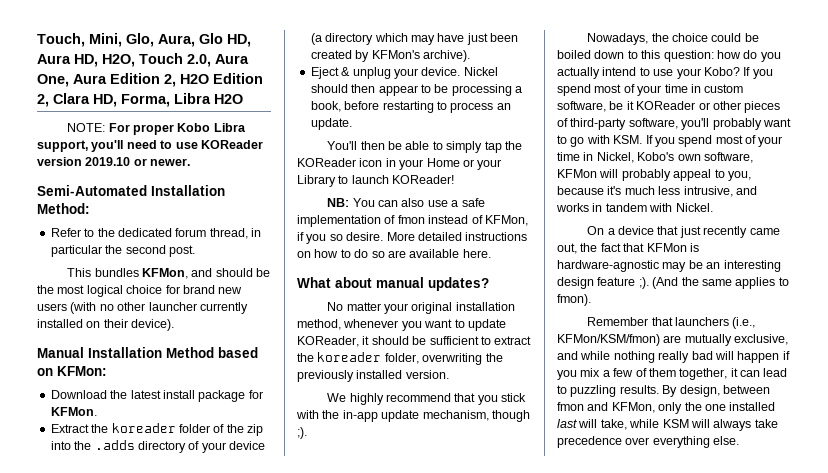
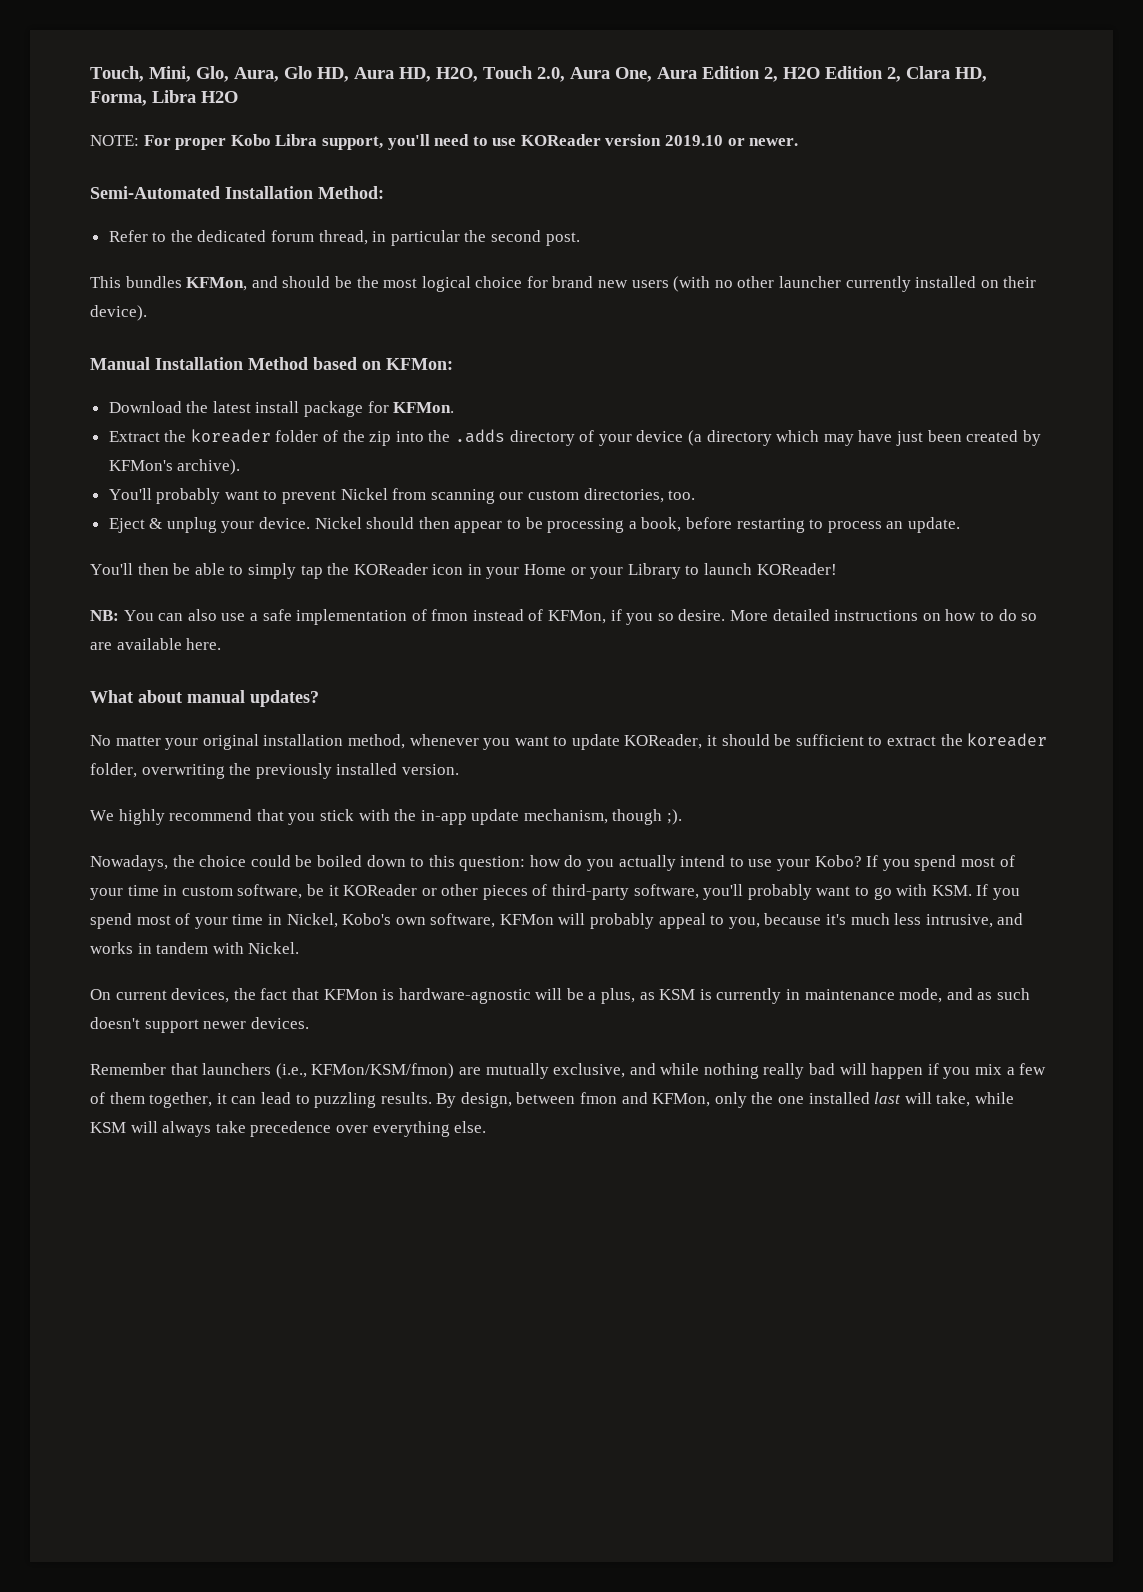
(470, 56) none -> [108,488,696,504] // You'll probably want to prevent Nickel from scanning our custom directories, too.
[607,226,780,238] [557,243,577,254] a device that just recently came out, -> [115,988,230,1003] current devices,
[662,260,781,272] [557,277,789,289] [557,294,591,306] may be an interesting design feature ;). (And the same applies to fmon). -> [535,988,1030,1004] [90,1017,309,1033] will be a plus, as KSM is currently in maintenance mode, and as such doesn't support newer devices.

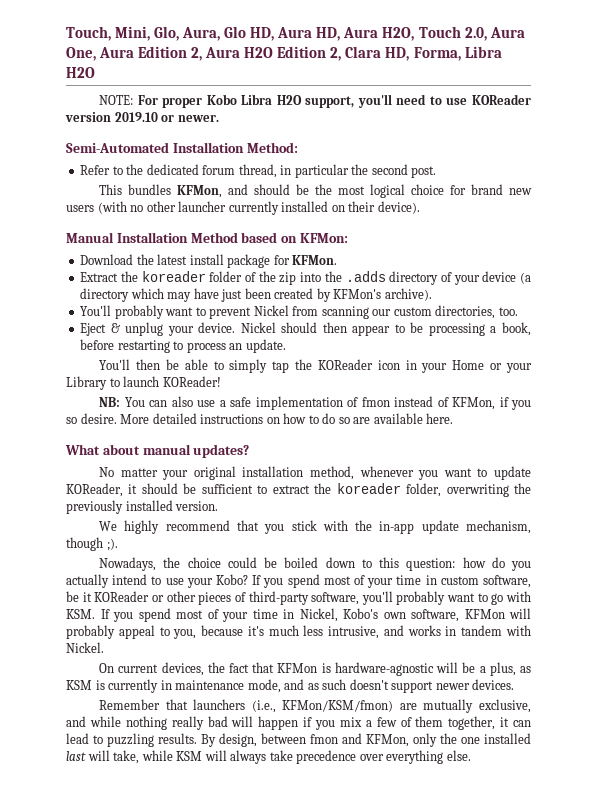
(431, 74) none -> [343,27,379,38] Aura
(778, 74) none -> [205,47,241,58] Aura
(318, 140) none -> [276,95,302,105] H2O

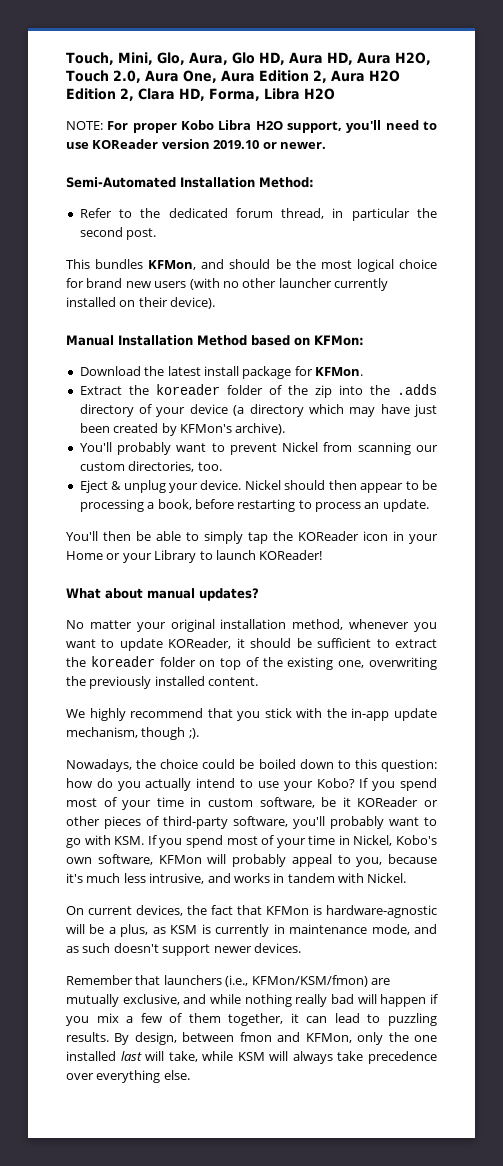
[99,396,531,410] [66,413,454,424] // NB: You can also use a safe implementation of fmon instead of KFMon, if you so desire. More detailed instructions on how to do so are available here. -> (323, 555) none
[406,483,442,497] folder, -> [159,657,365,670] folder on top of the existing one,
[175,501,219,511] version. -> [208,677,259,686] content.

